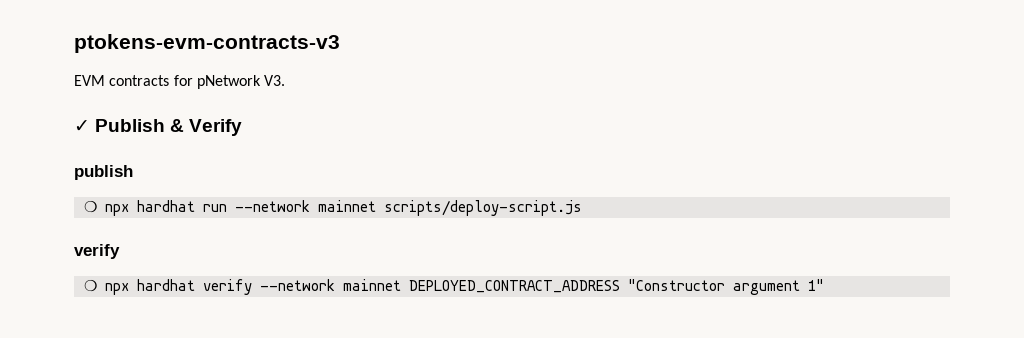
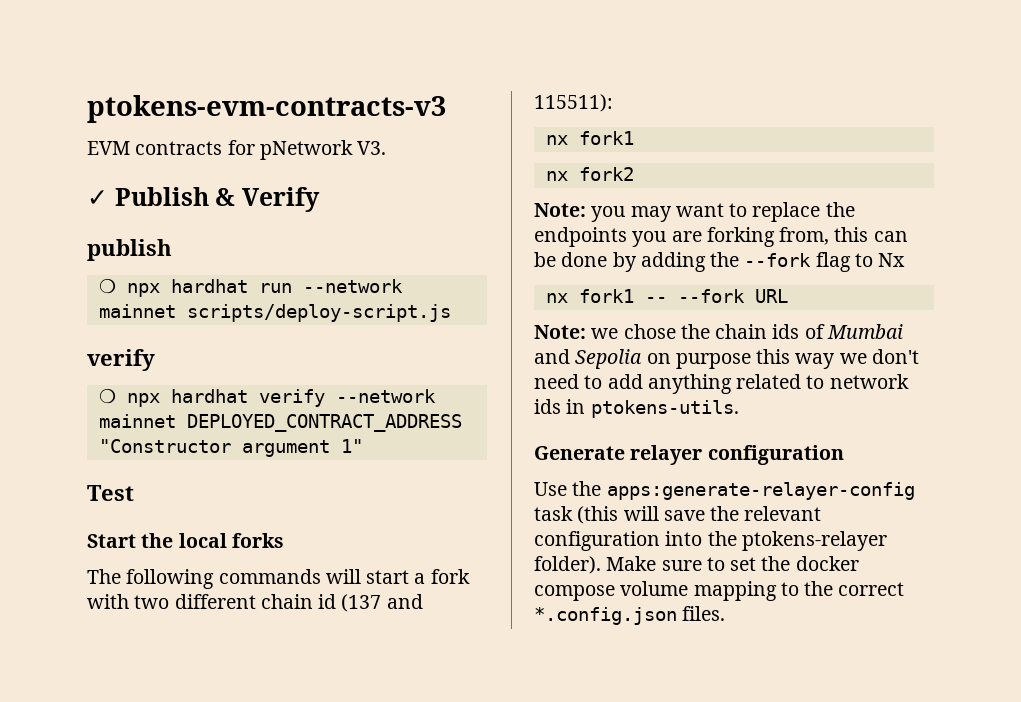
(824, 285) none -> [87,485,134,501] [87,533,284,548] [87,569,470,589] [87,594,423,612] [534,94,613,112] [545,131,634,145] [545,167,634,181] [534,202,855,222] [534,227,908,247] [534,252,906,272] [545,289,788,303] [534,324,903,339] [534,349,919,369] [534,374,909,394] [534,399,739,418] [534,445,844,465] [534,481,915,500] [534,506,822,524] [534,531,887,551] [534,556,859,574] [534,581,905,601] [534,606,726,625] // Test // Start the local forks // The following commands will start a fork with two different chain id (137 and 115511): // nx fork1 // nx fork2 // Note: you may want to replace the endpoints you are forking from, this can be done by adding the --fork flag to Nx // nx fork1 -- --fork URL // Note: we chose the chain ids of Mumbai and Sepolia on purpose this way we don't need to add anything related to network ids in ptokens-utils. // Generate relayer configuration // Use the apps:generate-relayer-config task (this will save the relevant configuration into the ptokens-relayer folder). Make sure to set the docker compose volume mapping to the correct *.config.json files.

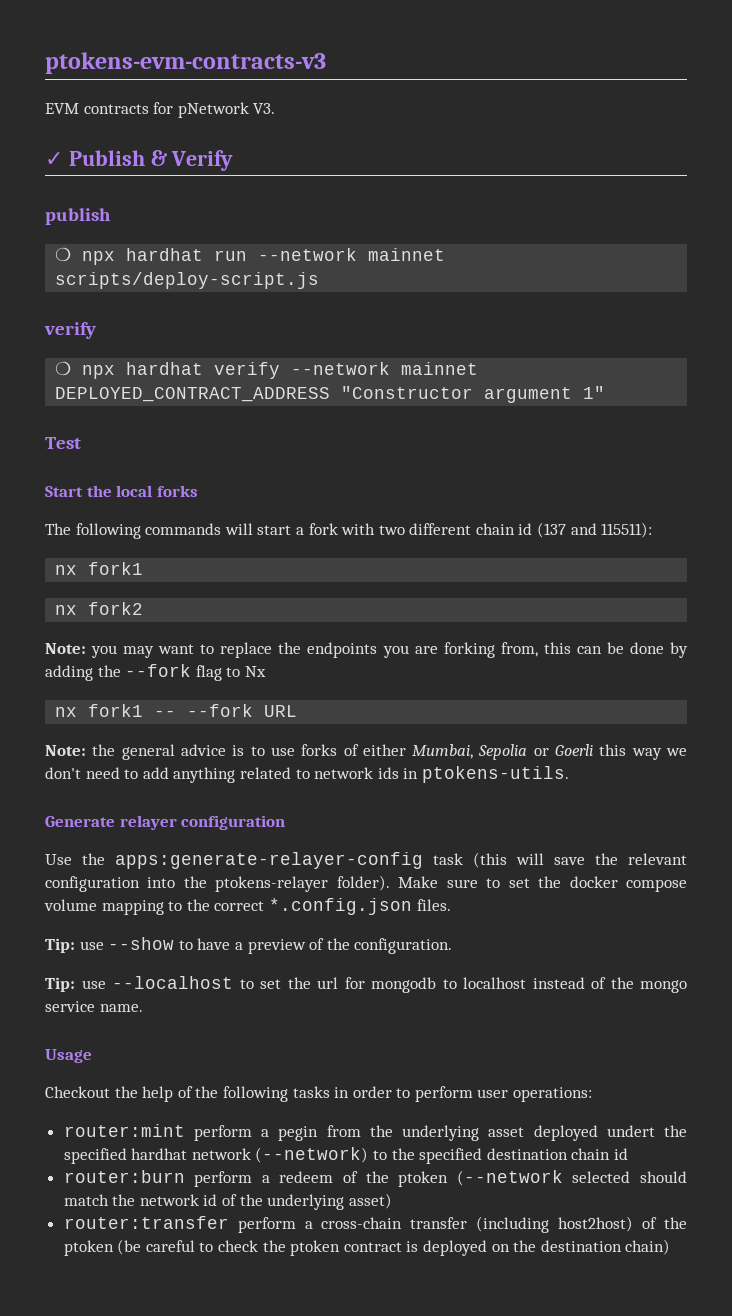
[591,324,903,339] [534,349,751,369] we chose the chain ids of Mumbai and Sepolia on purpose -> [92,744,594,760] the general advice is to use forks of either Mumbai, Sepolia or Goerli
(726, 613) none -> [45,937,453,954] [45,976,687,993] [45,1001,143,1012] [45,1049,92,1063] [45,1086,593,1102] [63,1124,688,1141] [63,1147,629,1164] [63,1170,687,1187] [63,1193,392,1210] [63,1216,687,1233] [63,1239,671,1256] // Tip: use --show to have a preview of the configuration. // Tip: use --localhost to set the url for mongodb to localhost instead of the mongo service name. // Usage // Checkout the help of the following tasks in order to perform user operations: // router:mint perform a pegin from the underlying asset deployed undert the specified hardhat network (--network) to the specified destination chain id // router:burn perform a redeem of the ptoken (--network selected should match the network id of the underlying asset) // router:transfer perform a cross-chain transfer (including host2host) of the ptoken (be careful to check the ptoken contract is deployed on the destination chain)

